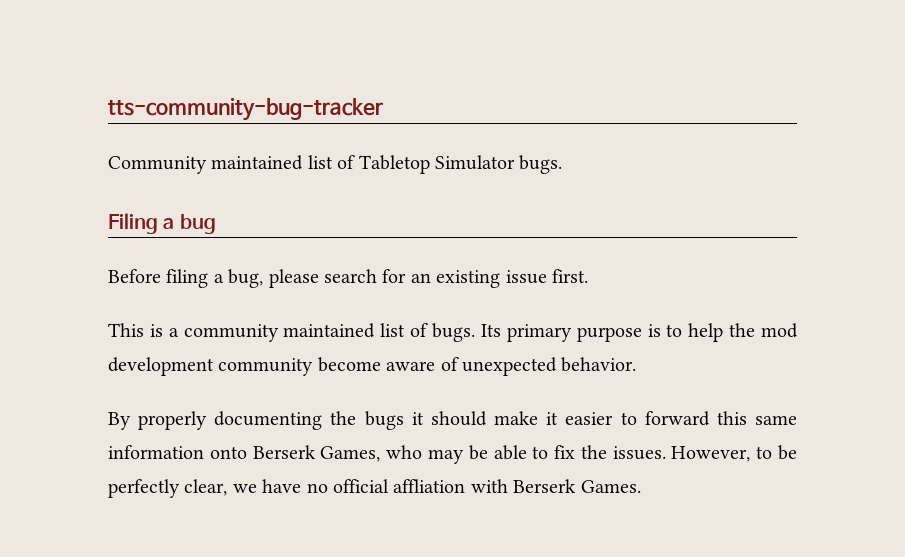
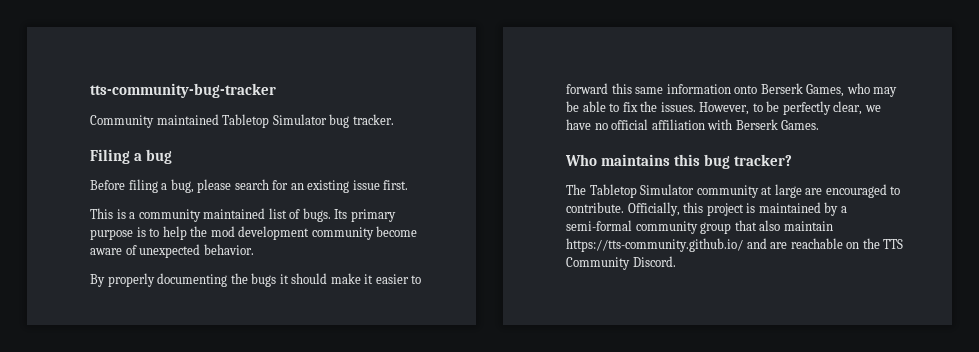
[307,155,563,174] list of Tabletop Simulator bugs. -> [222,114,394,128] Tabletop Simulator bug tracker.
[393,479,466,493] affliation -> [651,119,705,130] affiliation
(641, 486) none -> [565,154,792,169] [566,184,901,198] [566,202,847,216] [566,220,833,234] [566,238,904,252] [566,256,676,270] // Who maintains this bug tracker? // The Tabletop Simulator community at large are encouraged to contribute. Officially, this project is maintained by a semi-formal community group that also maintain https://tts-community.github.io/ and are reachable on the TTS Community Discord.

